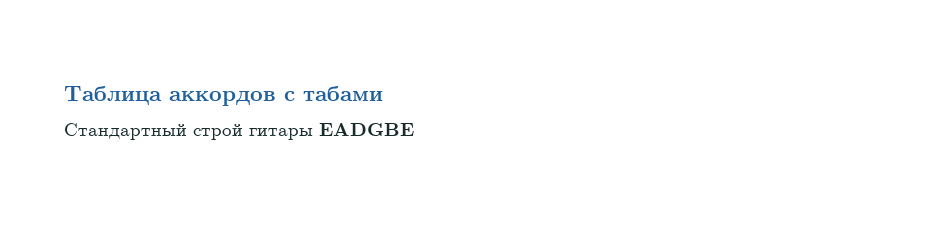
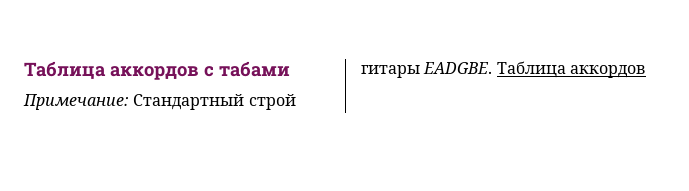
(383, 93) none -> [23,94,129,110] Примечание:
[319,123,414,136] EADGBE -> [423,61,646,78] EADGBE. Таблица аккордов

